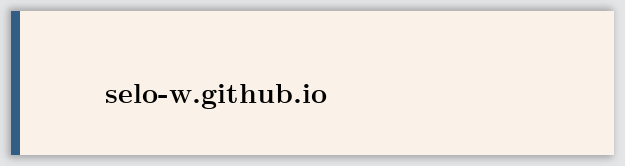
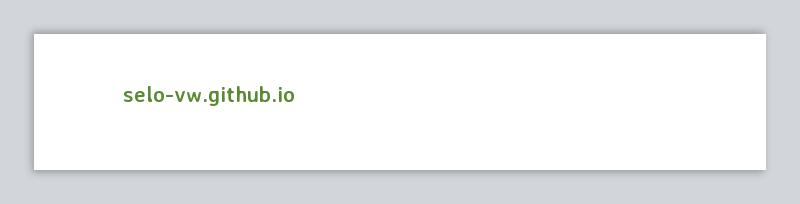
[105,84,327,109] selo-w.github.io -> [123,86,295,106] selo-vw.github.io

